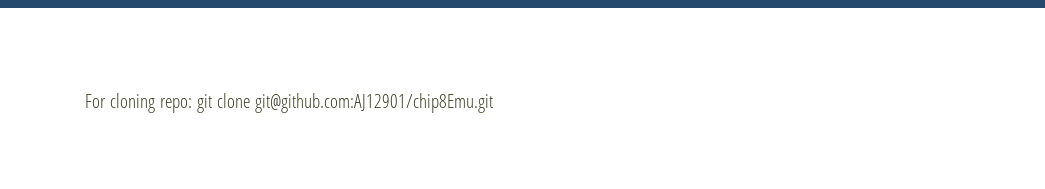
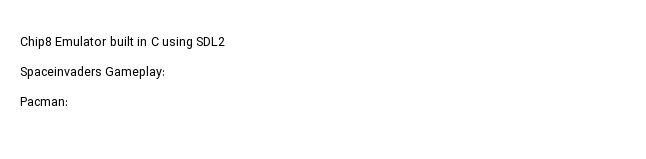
[85,93,493,113] For cloning repo: git clone git@github.com:AJ12901/chip8Emu.git -> [20,36,226,49] [20,66,166,79] [20,97,68,106] Chip8 Emulator built in C using SDL2 // Spaceinvaders Gameplay: // Pacman:

